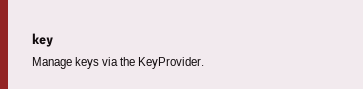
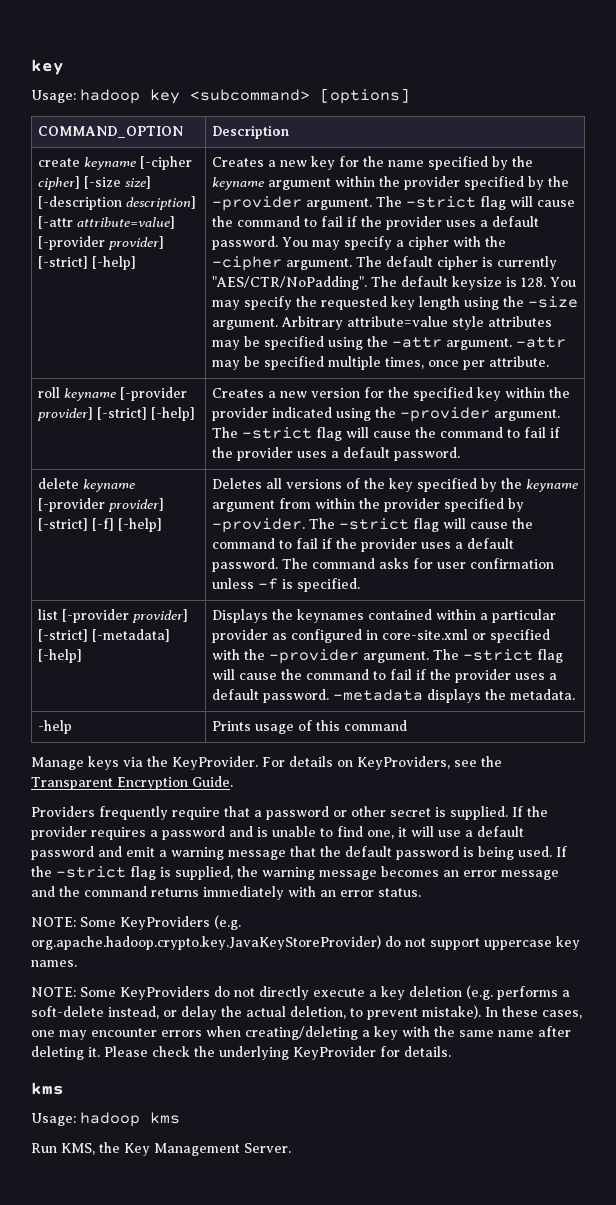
[32,33,53,47] key -> [31,59,64,75] [31,88,410,104] [37,126,183,138] [211,125,289,139] [37,156,192,170] [37,176,151,190] [37,196,196,210] [37,216,175,229] [37,236,164,250] [37,256,136,270] [211,156,533,170] [211,176,569,190] [211,196,575,211] [211,216,539,230] [211,236,506,250] [211,256,557,271] [211,276,576,290] [211,296,578,310] [211,316,552,330] [211,336,566,350] [211,356,549,370] [37,387,187,401] [36,407,195,421] [211,387,570,401] [211,407,560,422] [211,427,560,441] [211,447,460,461] [37,478,135,492] [37,498,164,512] [37,518,162,532] [211,478,578,492] [211,498,524,512] [211,518,533,533] [211,538,514,552] [211,558,554,572] [211,578,360,592] [37,609,188,623] [37,629,170,642] [37,649,82,663] [211,609,556,623] [211,629,550,643] [211,649,563,664] [211,669,557,683] [211,689,575,703] [37,720,72,734] [211,720,407,734] key // Usage: hadoop key <subcommand> [options] // COMMAND_OPTION | Description // create keyname [-cipher cipher] [-size size] [-description description] [-attr attribute=value] [-provider provider] [-strict] [-help] | Creates a new key for the name specified by the keyname argument within the provider specified by the -provider argument. The -strict flag will cause the command to fail if the provider uses a default password. You may specify a cipher with the -cipher argument. The default cipher is currently "AES/CTR/NoPadding". The default keysize is 128. You may specify the requested key length using the -size argument. Arbitrary attribute=value style attributes may be specified using the -attr argument. -attr may be specified multiple times, once per attribute. // roll keyname [-provider provider] [-strict] [-help] | Creates a new version for the specified key within the provider indicated using the -provider argument. The -strict flag will cause the command to fail if the provider uses a default password. // delete keyname [-provider provider] [-strict] [-f] [-help] | Deletes all versions of the key specified by the keyname argument from within the provider specified by -provider. The -strict flag will cause the command to fail if the provider uses a default password. The command asks for user confirmation unless -f is specified. // list [-provider provider] [-strict] [-metadata] [-help] | Displays the keynames contained within a particular provider as configured in core-site.xml or specified with the -provider argument. The -strict flag will cause the command to fail if the provider uses a default password. -metadata displays the metadata. // -help | Prints usage of this command
(205, 63) none -> [262,756,502,770] [31,776,233,790] [31,806,548,820] [31,826,524,840] [31,846,567,860] [31,866,559,880] [31,886,421,900] [31,915,241,930] [31,935,580,950] [31,960,77,967] [31,985,570,1000] [31,1005,582,1020] [31,1026,571,1040] [31,1046,451,1060] [31,1082,64,1095] [31,1112,180,1127] [31,1142,291,1156] For details on KeyProviders, see the Transparent Encryption Guide. // Providers frequently require that a password or other secret is supplied. If the provider requires a password and is unable to find one, it will use a default password and emit a warning message that the default password is being used. If the -strict flag is supplied, the warning message becomes an error message and the command returns immediately with an error status. // NOTE: Some KeyProviders (e.g. org.apache.hadoop.crypto.key.JavaKeyStoreProvider) do not support uppercase key names. // NOTE: Some KeyProviders do not directly execute a key deletion (e.g. performs a soft-delete instead, or delay the actual deletion, to prevent mistake). In these cases, one may encounter errors when creating/deleting a key with the same name after deleting it. Please check the underlying KeyProvider for details. // kms // Usage: hadoop kms // Run KMS, the Key Management Server.

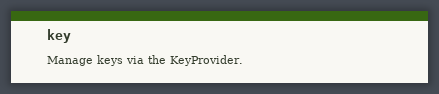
[31,59,64,75] [31,88,410,104] [37,126,183,138] [211,125,289,139] [37,156,192,170] [37,176,151,190] [37,196,196,210] [37,216,175,229] [37,236,164,250] [37,256,136,270] [211,156,533,170] [211,176,569,190] [211,196,575,211] [211,216,539,230] [211,236,506,250] [211,256,557,271] [211,276,576,290] [211,296,578,310] [211,316,552,330] [211,336,566,350] [211,356,549,370] [37,387,187,401] [36,407,195,421] [211,387,570,401] [211,407,560,422] [211,427,560,441] [211,447,460,461] [37,478,135,492] [37,498,164,512] [37,518,162,532] [211,478,578,492] [211,498,524,512] [211,518,533,533] [211,538,514,552] [211,558,554,572] [211,578,360,592] [37,609,188,623] [37,629,170,642] [37,649,82,663] [211,609,556,623] [211,629,550,643] [211,649,563,664] [211,669,557,683] [211,689,575,703] [37,720,72,734] [211,720,407,734] key // Usage: hadoop key <subcommand> [options] // COMMAND_OPTION | Description // create keyname [-cipher cipher] [-size size] [-description description] [-attr attribute=value] [-provider provider] [-strict] [-help] | Creates a new key for the name specified by the keyname argument within the provider specified by the -provider argument. The -strict flag will cause the command to fail if the provider uses a default password. You may specify a cipher with the -cipher argument. The default cipher is currently "AES/CTR/NoPadding". The default keysize is 128. You may specify the requested key length using the -size argument. Arbitrary attribute=value style attributes may be specified using the -attr argument. -attr may be specified multiple times, once per attribute. // roll keyname [-provider provider] [-strict] [-help] | Creates a new version for the specified key within the provider indicated using the -provider argument. The -strict flag will cause the command to fail if the provider uses a default password. // delete keyname [-provider provider] [-strict] [-f] [-help] | Deletes all versions of the key specified by the keyname argument from within the provider specified by -provider. The -strict flag will cause the command to fail if the provider uses a default password. The command asks for user confirmation unless -f is specified. // list [-provider provider] [-strict] [-metadata] [-help] | Displays the keynames contained within a particular provider as configured in core-site.xml or specified with the -provider argument. The -strict flag will cause the command to fail if the provider uses a default password. -metadata displays the metadata. // -help | Prints usage of this command -> [47,29,71,43] key
[262,756,502,770] [31,776,233,790] [31,806,548,820] [31,826,524,840] [31,846,567,860] [31,866,559,880] [31,886,421,900] [31,915,241,930] [31,935,580,950] [31,960,77,967] [31,985,570,1000] [31,1005,582,1020] [31,1026,571,1040] [31,1046,451,1060] [31,1082,64,1095] [31,1112,180,1127] [31,1142,291,1156] For details on KeyProviders, see the Transparent Encryption Guide. // Providers frequently require that a password or other secret is supplied. If the provider requires a password and is unable to find one, it will use a default password and emit a warning message that the default password is being used. If the -strict flag is supplied, the warning message becomes an error message and the command returns immediately with an error status. // NOTE: Some KeyProviders (e.g. org.apache.hadoop.crypto.key.JavaKeyStoreProvider) do not support uppercase key names. // NOTE: Some KeyProviders do not directly execute a key deletion (e.g. performs a soft-delete instead, or delay the actual deletion, to prevent mistake). In these cases, one may encounter errors when creating/deleting a key with the same name after deleting it. Please check the underlying KeyProvider for details. // kms // Usage: hadoop kms // Run KMS, the Key Management Server. -> (243, 60) none

